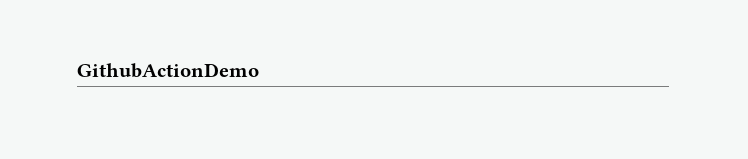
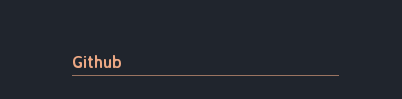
[77,63,259,78] GithubActionDemo -> [72,55,122,68] Github

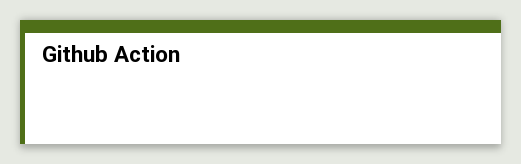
(122, 61) none -> [114,45,181,62] Action

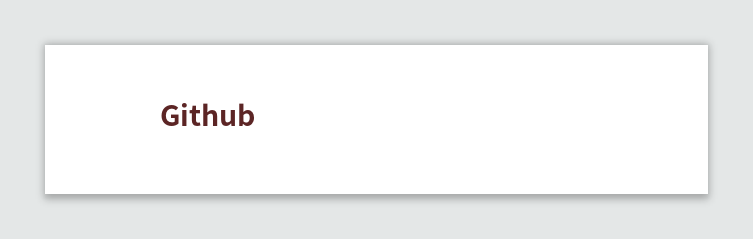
[114,45,181,62] Action -> (255, 114) none

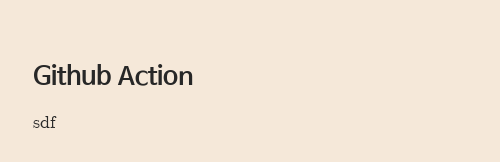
(255, 114) none -> [117,64,194,86] [33,116,57,128] Action // sdf

